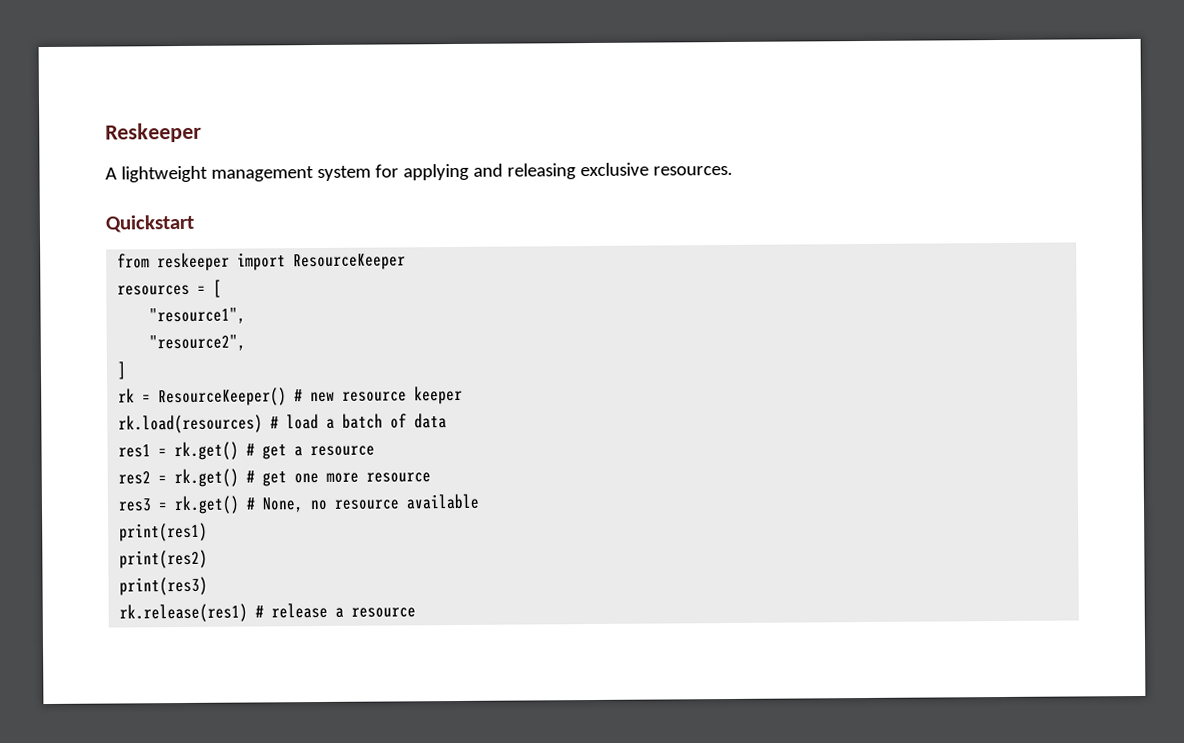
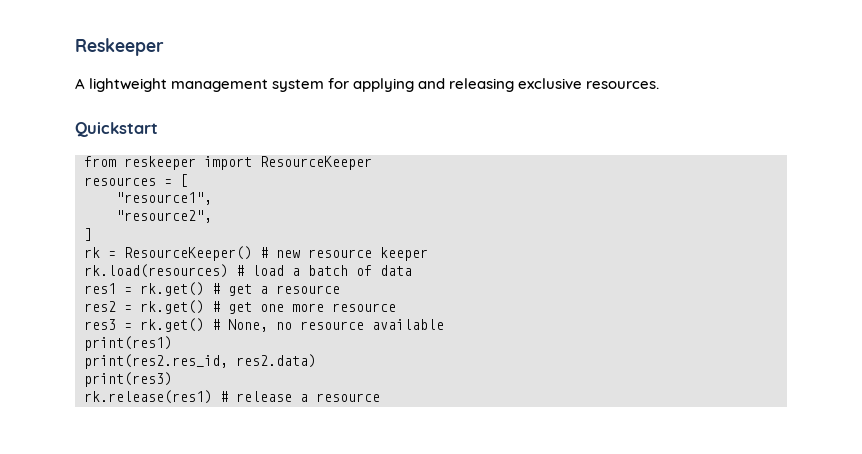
[119,549,209,569] print(res2) -> [84,354,316,369] print(res2.res_id, res2.data)

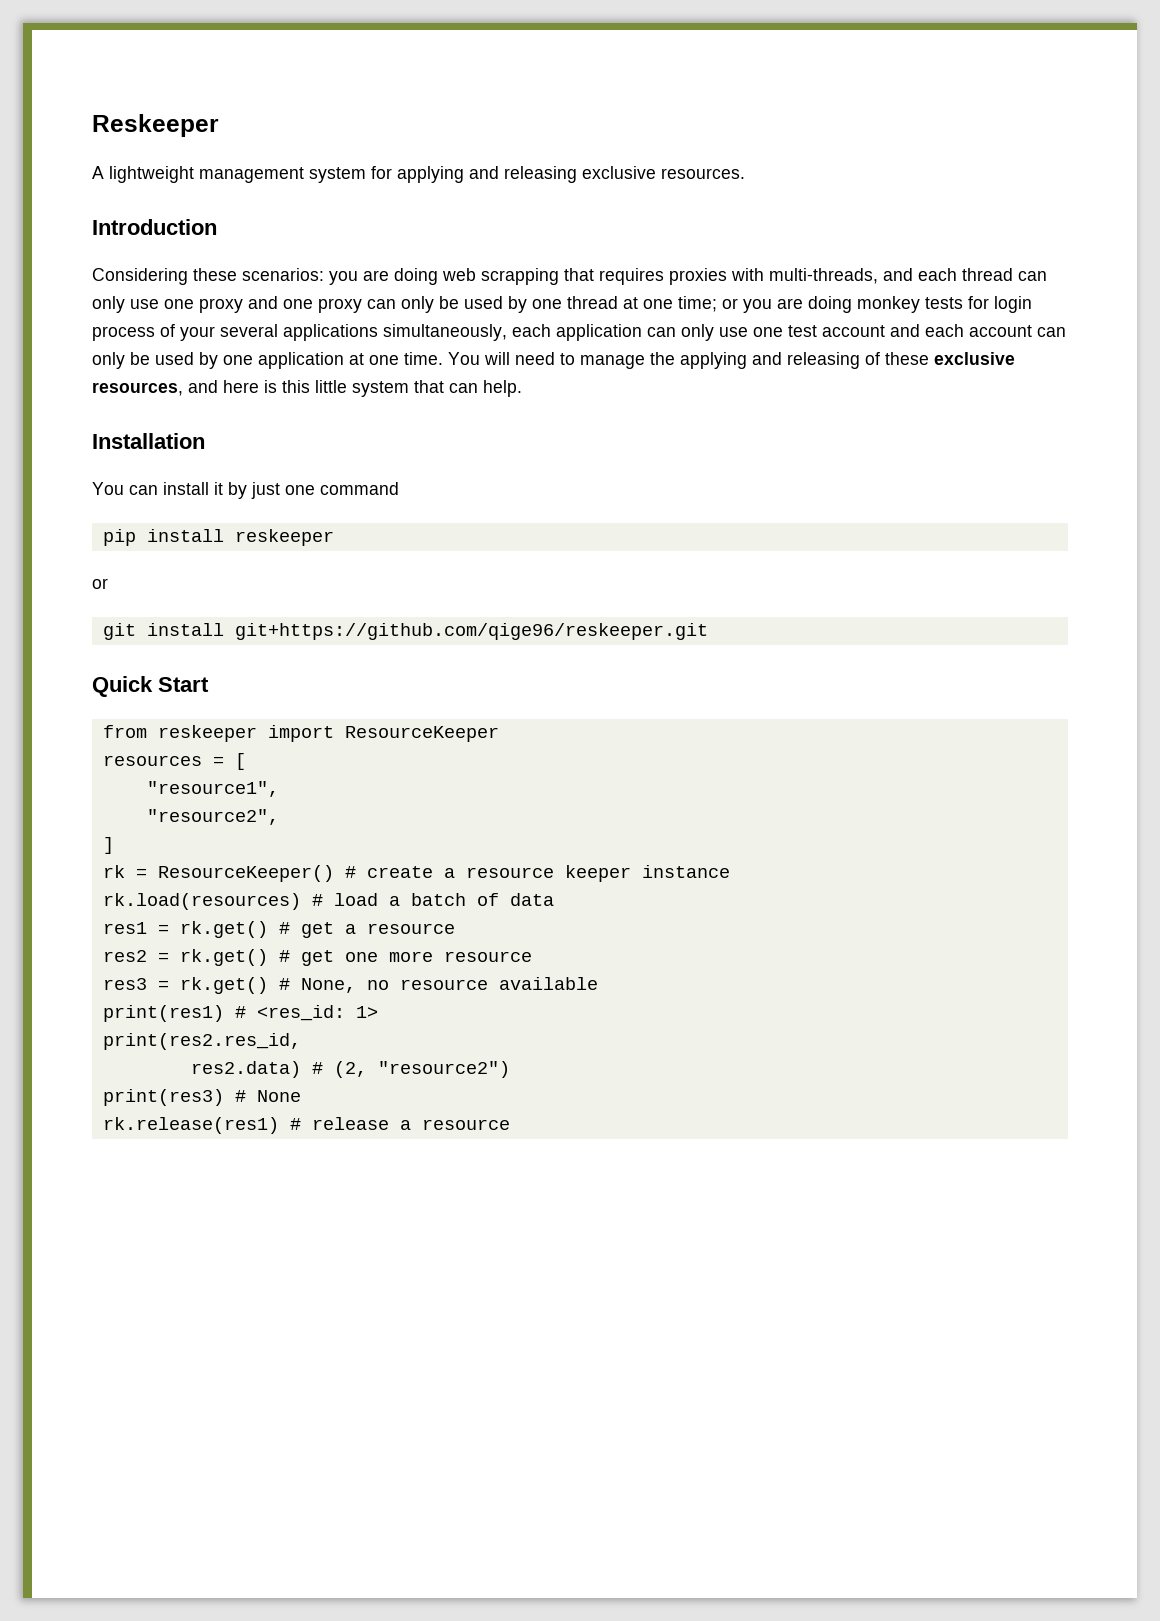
[75,122,158,137] Quickstart -> [92,219,217,235] [92,268,1047,285] [92,296,1032,313] [92,324,1066,341] [92,352,1015,369] [92,380,522,397] [92,433,205,449] [92,482,399,499] [102,529,334,546] [92,578,108,589] [102,623,708,640] [92,676,209,697] Introduction // Considering these scenarios: you are doing web scrapping that requires proxies with multi-threads, and each thread can only use one proxy and one proxy can only be used by one thread at one time; or you are doing monkey tests for login process of your several applications simultaneously, each application can only use one test account and each account can only be used by one application at one time. You will need to manage the applying and releasing of these exclusive resources, and here is this little system that can help. // Installation // You can install it by just one command // pip install reskeeper // or // git install git+https://github.com/qige96/reskeeper.git // Quick Start
[276,250,300,258] new -> [366,866,455,878] create a
(428, 254) none -> [641,865,730,878] instance
(172, 343) none -> [234,1005,378,1021] # <res_id: 1>
(228, 361) none -> (301, 1041) //
(316, 361) none -> [311,1061,510,1078] # (2, "resource2")
(172, 379) none -> [234,1090,301,1102] # None

